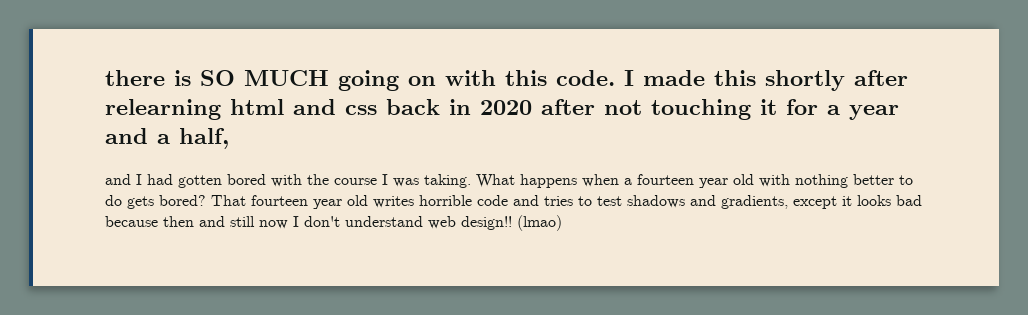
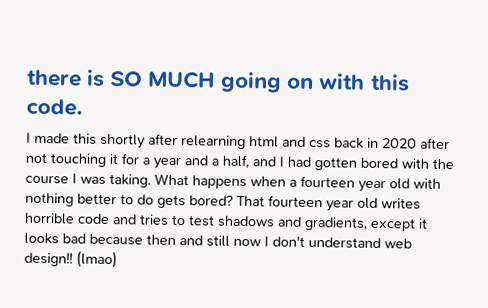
(615, 78) none -> (83, 107) //
(229, 138) // -> (249, 161) none

